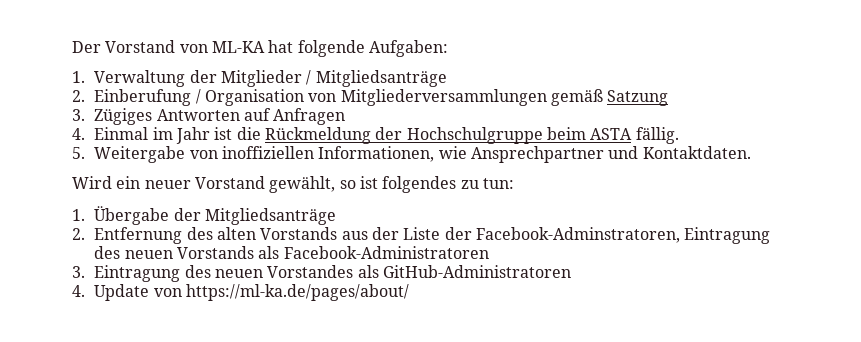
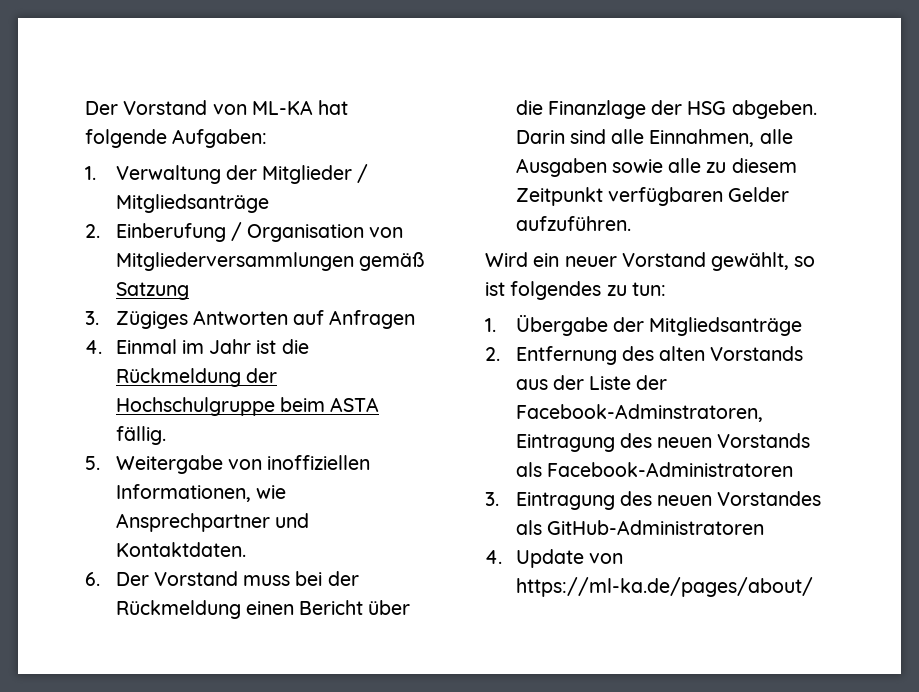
(751, 152) none -> [85,571,359,586] [115,600,411,619] [515,100,817,119] [515,129,793,147] [515,158,797,177] [515,187,790,206] [515,216,631,231] // 6. Der Vorstand muss bei der Rückmeldung einen Bericht über die Finanzlage der HSG abgeben. Darin sind alle Einnahmen, alle Ausgaben sowie alle zu diesem Zeitpunkt verfügbaren Gelder aufzuführen.

